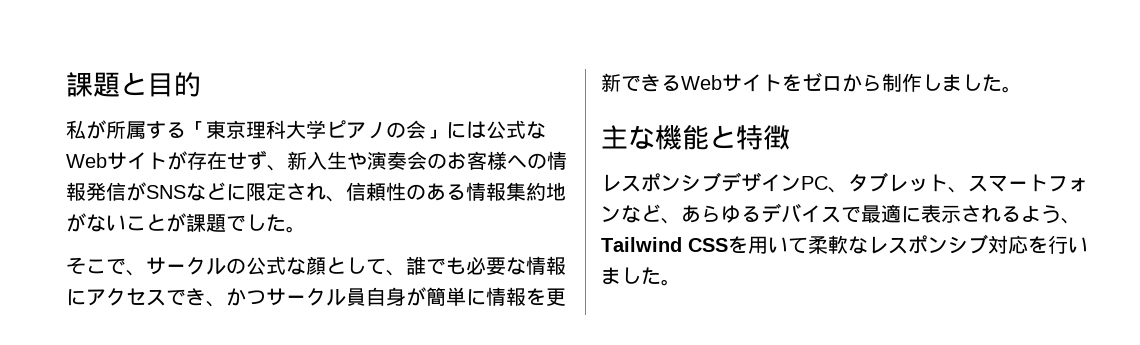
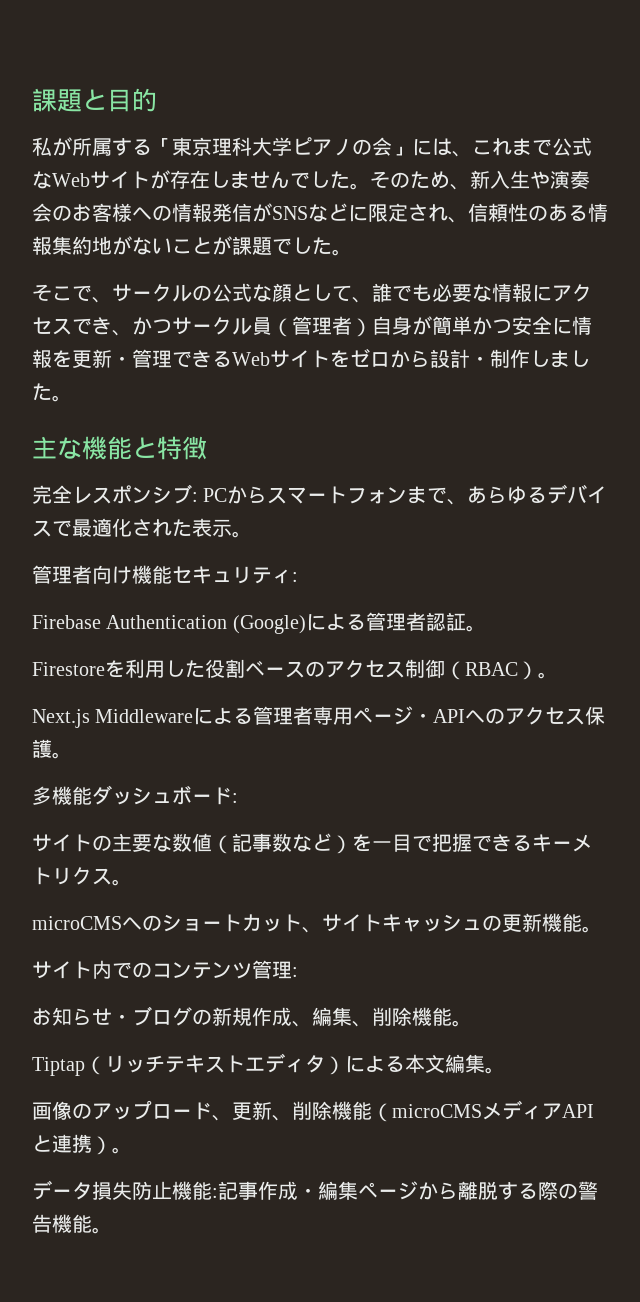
(486, 130) none -> [452,138,552,157] 、これまで
[227,150,267,170] せず -> [210,171,450,190] しませんでした。そのため
(366, 297) none -> [272,316,372,337] （管理者）
(466, 296) none -> [472,316,552,335] かつ安全
(621, 82) none -> [112,349,172,368] ・管理
(882, 82) none -> [430,349,490,368] 設計・
[601,172,968,193] レスポンシブデザインPC、タブレット、 -> [32,484,268,504] 完全レスポンシブ: PCから
[621,204,661,223] など -> [407,486,448,504] まで
[901,204,1081,224] [601,234,1088,254] [601,267,661,285] に表示されるよう、Tailwind CSSを用いて柔軟なレスポンシブ対応を行いました -> [112,518,252,538] [32,565,298,584] [32,612,486,634] [32,659,558,680] [32,706,606,728] [32,739,72,759] [32,785,238,805] [32,833,592,854] [32,867,132,886] [32,913,602,933] [32,960,298,979] [32,1006,472,1027] [32,1053,505,1076] [32,1100,594,1122] [32,1134,132,1155] [32,1180,598,1200] [32,1214,92,1233] 化された表示。 // 管理者向け機能セキュリティ: // Firebase Authentication (Google)による管理者認証。 // Firestoreを利用した役割ベースのアクセス制御（RBAC）。 // Next.js Middlewareによる管理者専用ページ・APIへのアクセス保護。 // 多機能ダッシュボード: // サイトの主要な数値（記事数など）を一目で把握できるキーメトリクス。 // microCMSへのショートカット、サイトキャッシュの更新機能。 // サイト内でのコンテンツ管理: // お知らせ・ブログの新規作成、編集、削除機能。 // Tiptap（リッチテキストエディタ）による本文編集。 // 画像のアップロード、更新、削除機能（microCMSメディアAPIと連携）。 // データ損失防止機能:記事作成・編集ページから離脱する際の警告機能

